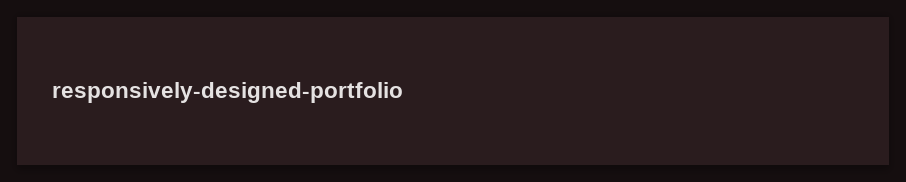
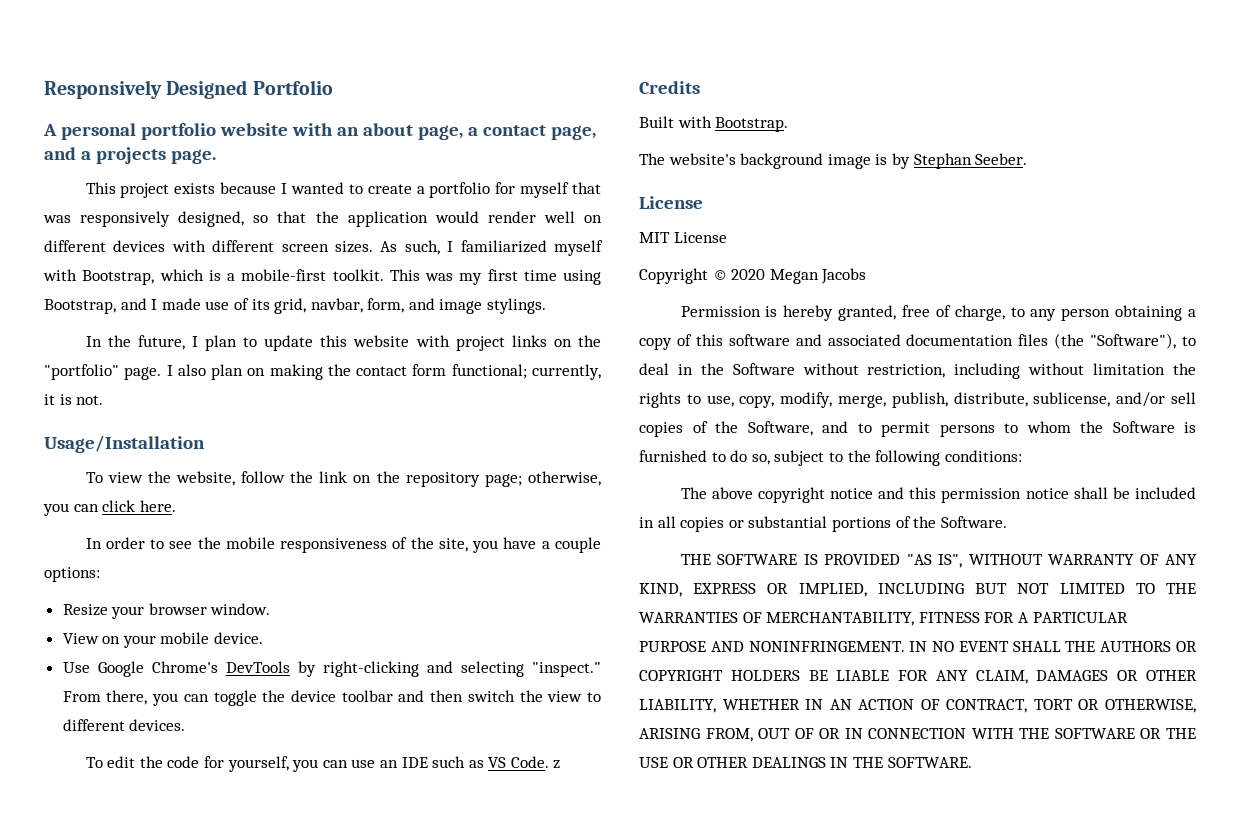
[52,82,403,103] responsively-designed-portfolio -> [44,80,333,99] [43,123,596,140] [44,147,216,164] [85,182,601,198] [43,211,603,227] [44,240,603,256] [43,269,601,285] [44,298,547,314] [85,335,601,351] [44,364,601,380] [44,394,104,405] [44,435,205,453] [85,471,601,487] [43,500,176,516] [85,537,602,553] [44,567,100,582] [62,603,271,619] [62,632,264,648] [62,661,601,677] [62,690,601,706] [62,719,186,731] [85,756,561,772] [639,81,700,94] [639,116,789,132] [639,153,1028,169] [639,196,703,209] [639,232,727,243] [639,268,867,284] [680,305,1196,321] [639,333,1196,350] [639,363,1196,379] [639,392,1196,408] [639,421,1196,437] [639,450,1022,466] [680,487,1196,503] [639,516,1007,532] [680,554,1197,568] [639,583,1196,597] [639,612,1128,626] [639,641,1197,652] [639,670,1197,684] [639,699,1196,713] [639,728,1196,742] [639,757,972,768] Responsively Designed Portfolio // A personal portfolio website with an about page, a contact page, and a projects page. // This project exists because I wanted to create a portfolio for myself that was responsively designed, so that the application would render well on different devices with different screen sizes. As such, I familiarized myself with Bootstrap, which is a mobile-first toolkit. This was my first time using Bootstrap, and I made use of its grid, navbar, form, and image stylings. // In the future, I plan to update this website with project links on the "portfolio" page. I also plan on making the contact form functional; currently, it is not. // Usage/Installation // To view the website, follow the link on the repository page; otherwise, you can click here. // In order to see the mobile responsiveness of the site, you have a couple options: // Resize your browser window. // View on your mobile device. // Use Google Chrome's DevTools by right-clicking and selecting "inspect." From there, you can toggle the device toolbar and then switch the view to different devices. // To edit the code for yourself, you can use an IDE such as VS Code. z // Credits // Built with Bootstrap. // The website's background image is by Stephan Seeber. // License // MIT License // Copyright © 2020 Megan Jacobs // Permission is hereby granted, free of charge, to any person obtaining a copy of this software and associated documentation files (the "Software"), to deal in the Software without restriction, including without limitation the rights to use, copy, modify, merge, publish, distribute, sublicense, and/or sell copies of the Software, and to permit persons to whom the Software is furnished to do so, subject to the following conditions: // The above copyright notice and this permission notice shall be included in all copies or substantial portions of the Software. // THE SOFTWARE IS PROVIDED "AS IS", WITHOUT WARRANTY OF ANY KIND, EXPRESS OR IMPLIED, INCLUDING BUT NOT LIMITED TO THE WARRANTIES OF MERCHANTABILITY, FITNESS FOR A PARTICULAR PURPOSE AND NONINFRINGEMENT. IN NO EVENT SHALL THE AUTHORS OR COPYRIGHT HOLDERS BE LIABLE FOR ANY CLAIM, DAMAGES OR OTHER LIABILITY, WHETHER IN AN ACTION OF CONTRACT, TORT OR OTHERWISE, ARISING FROM, OUT OF OR IN CONNECTION WITH THE SOFTWARE OR THE USE OR OTHER DEALINGS IN THE SOFTWARE.

